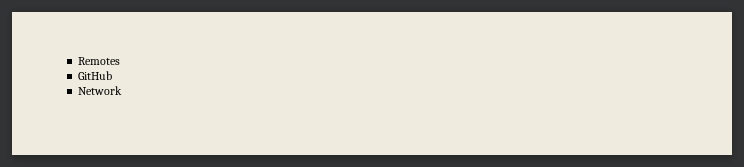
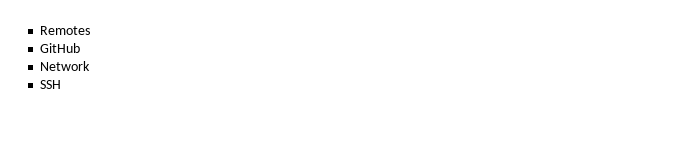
(123, 90) none -> [40,80,62,89] // SSH

